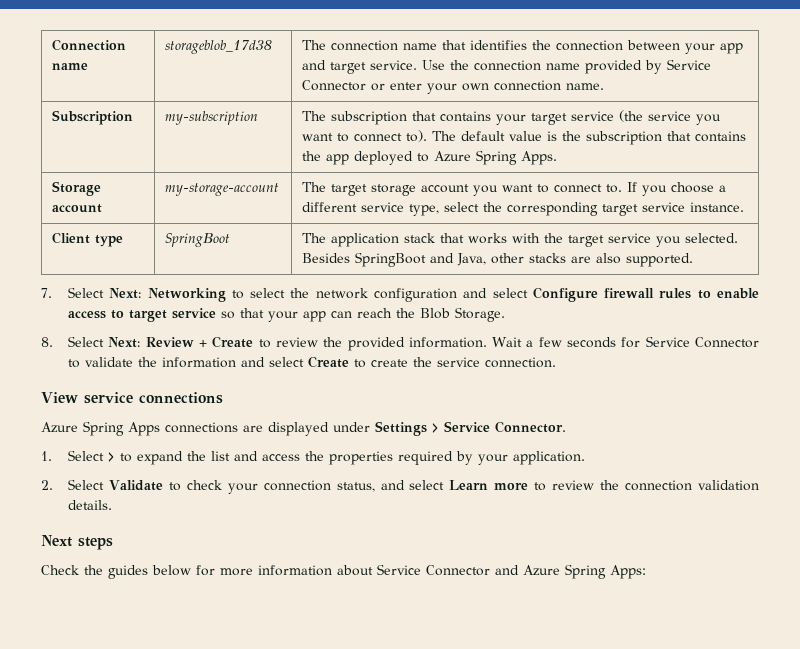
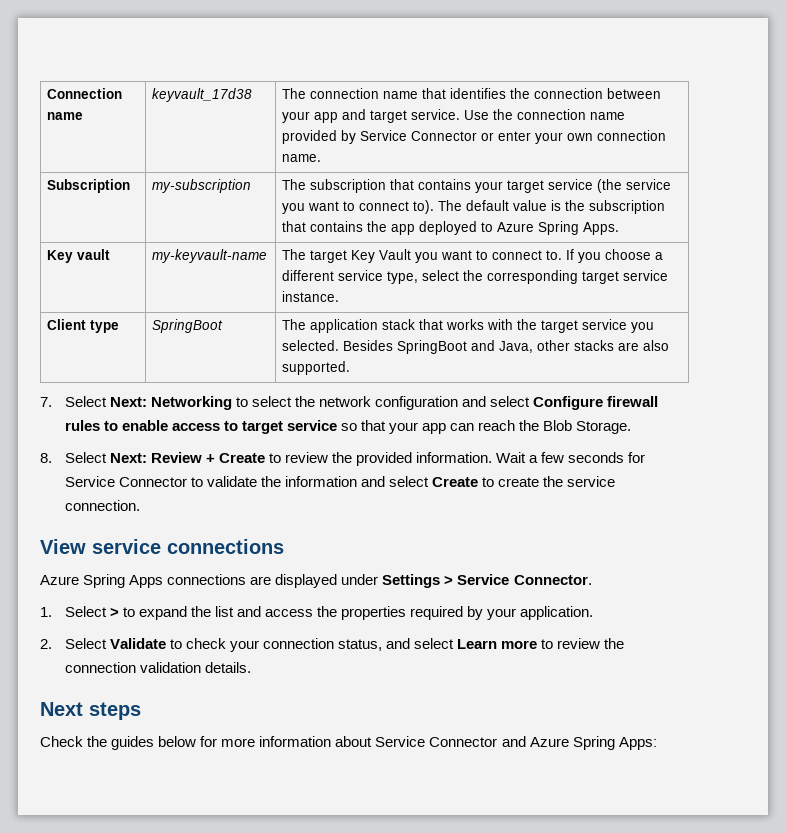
[164,40,272,54] storageblob_17d38 -> [151,88,252,102] keyvault_17d38
[51,181,101,196] [51,204,102,213] [164,183,279,196] Storage account | my-storage-account -> [46,249,110,263] [151,249,267,263] Key vault | my-keyvault-name
[370,184,469,196] storage account -> [350,249,411,263] Key Vault

